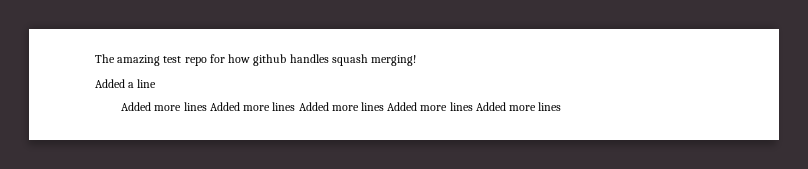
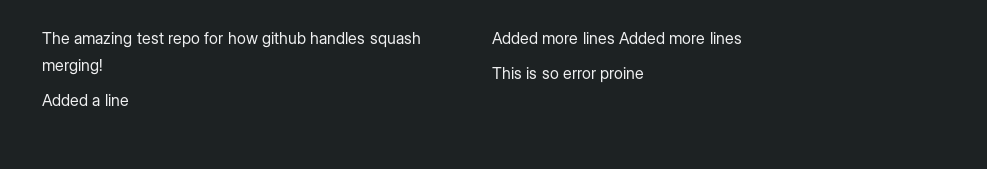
[298,102,562,111] Added more lines Added more lines Added more lines -> [492,67,645,83] // This is so error proine

